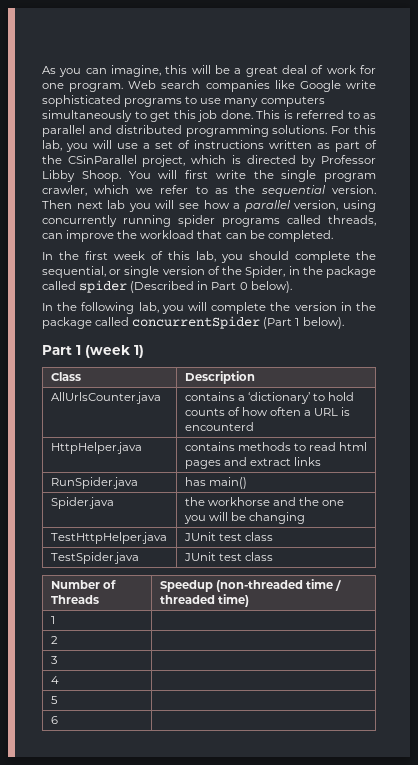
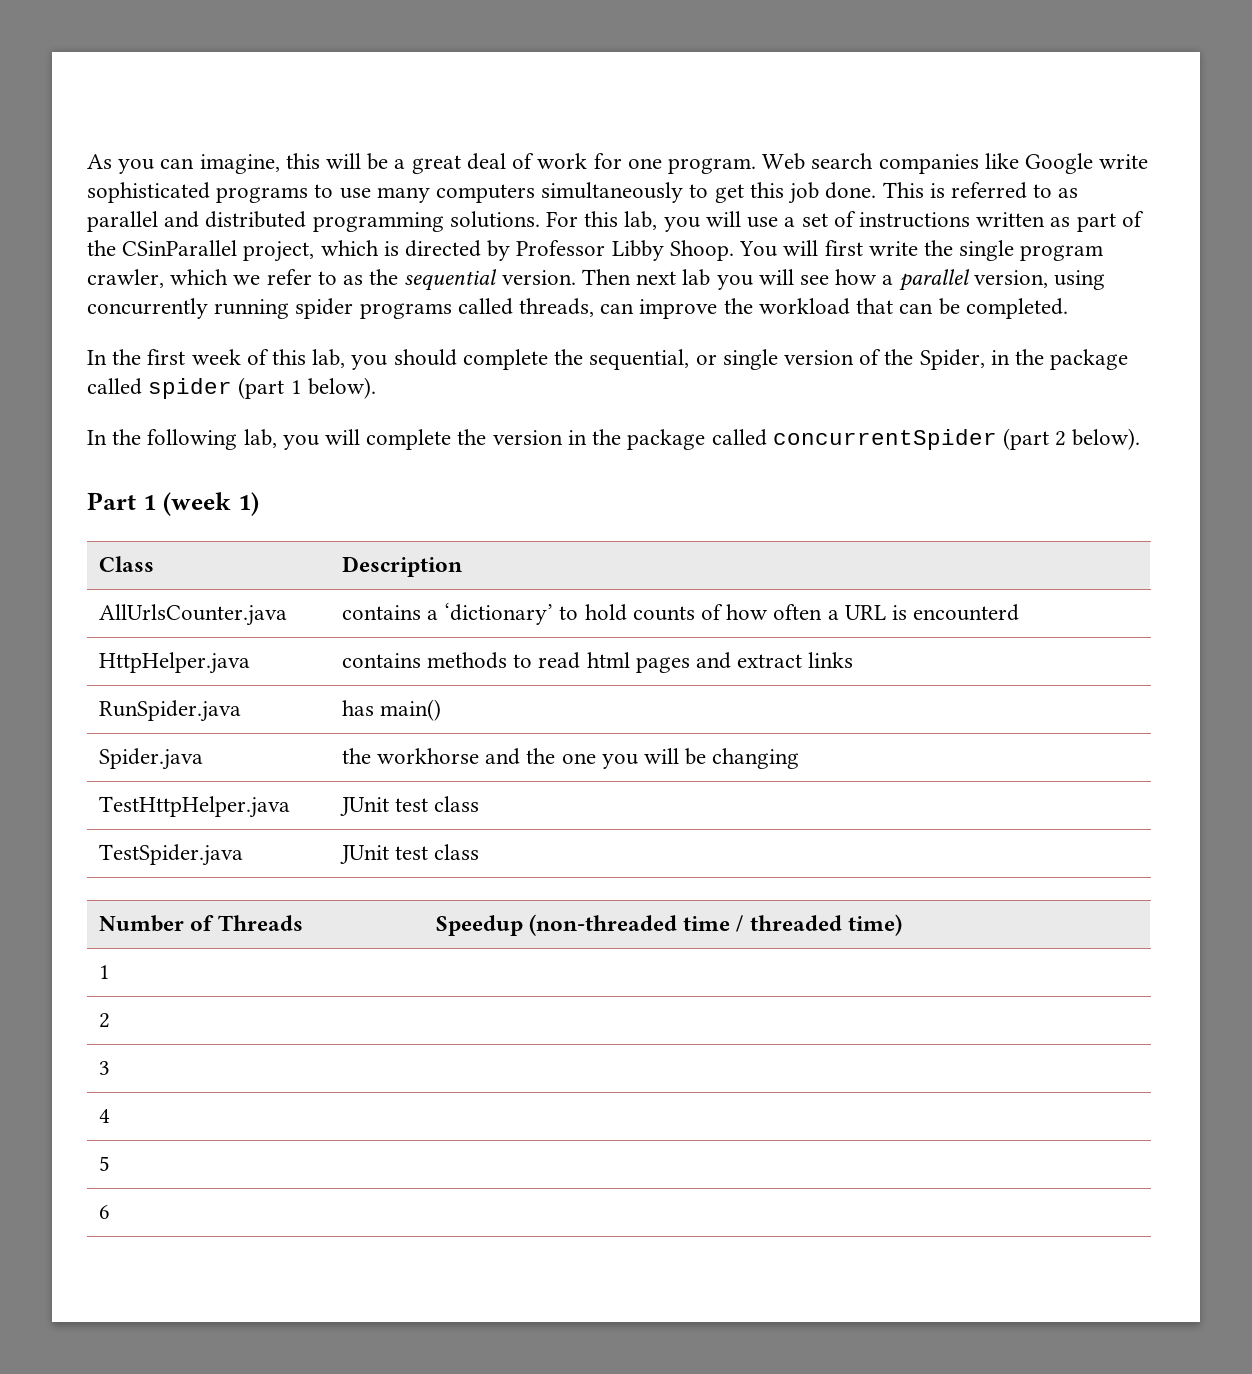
[130,281,248,293] (Described in Part 0 -> [238,377,302,399] (part 1
[263,317,300,329] (Part 1 -> [1002,428,1067,450] (part 2

